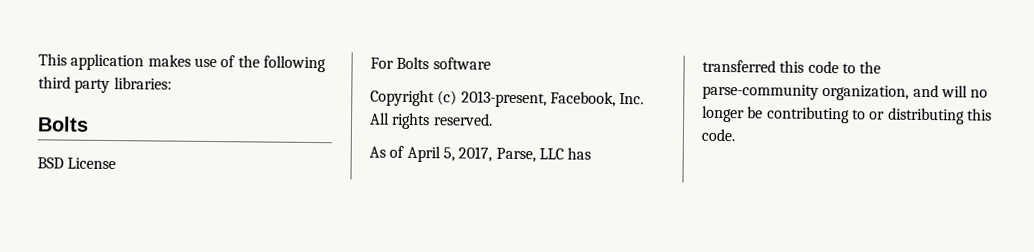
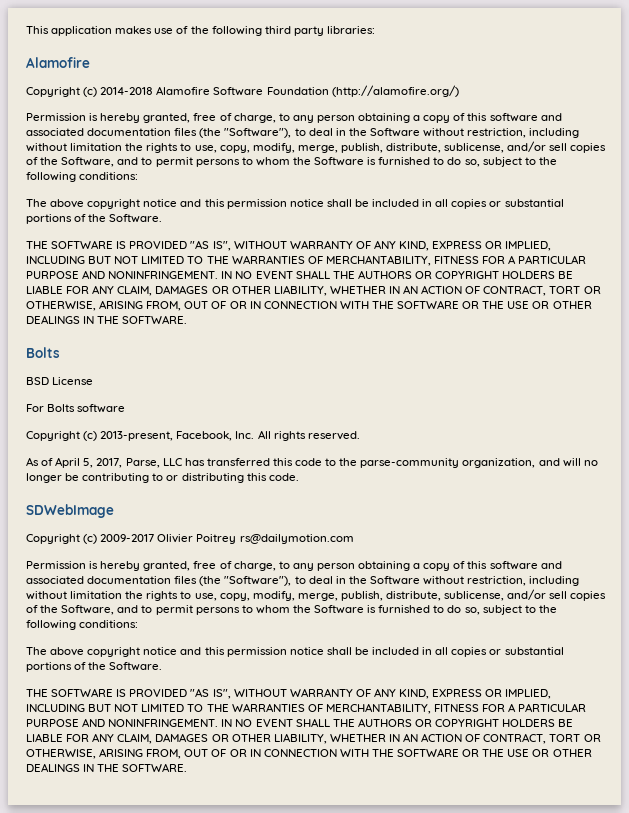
(172, 83) none -> [26,57,90,68] [26,85,459,97] [26,113,562,123] [26,128,580,138] [26,141,607,153] [26,157,557,167] [26,172,139,182] [26,199,564,209] [26,214,163,224] [26,240,552,251] [26,255,587,266] [26,270,574,279] [26,285,601,296] [26,300,592,311] [26,315,188,324] // Alamofire // Copyright (c) 2014-2018 Alamofire Software Foundation (http://alamofire.org/) // Permission is hereby granted, free of charge, to any person obtaining a copy of this software and associated documentation files (the "Software"), to deal in the Software without restriction, including without limitation the rights to use, copy, modify, merge, publish, distribute, sublicense, and/or sell copies of the Software, and to permit persons to whom the Software is furnished to do so, subject to the following conditions: // The above copyright notice and this permission notice shall be included in all copies or substantial portions of the Software. // THE SOFTWARE IS PROVIDED "AS IS", WITHOUT WARRANTY OF ANY KIND, EXPRESS OR IMPLIED, INCLUDING BUT NOT LIMITED TO THE WARRANTIES OF MERCHANTABILITY, FITNESS FOR A PARTICULAR PURPOSE AND NONINFRINGEMENT. IN NO EVENT SHALL THE AUTHORS OR COPYRIGHT HOLDERS BE LIABLE FOR ANY CLAIM, DAMAGES OR OTHER LIABILITY, WHETHER IN AN ACTION OF CONTRACT, TORT OR OTHERWISE, ARISING FROM, OUT OF OR IN CONNECTION WITH THE SOFTWARE OR THE USE OR OTHER DEALINGS IN THE SOFTWARE.
(735, 135) none -> [26,504,114,518] [26,534,354,544] [26,561,562,571] [26,576,580,586] [26,589,607,601] [26,605,557,615] [26,620,139,630] [26,647,564,657] [26,662,163,672] [26,688,552,699] [26,703,587,714] [26,718,574,727] [26,733,601,744] [26,748,592,759] [26,763,188,772] // SDWebImage // Copyright (c) 2009-2017 Olivier Poitrey rs@dailymotion.com // Permission is hereby granted, free of charge, to any person obtaining a copy of this software and associated documentation files (the "Software"), to deal in the Software without restriction, including without limitation the rights to use, copy, modify, merge, publish, distribute, sublicense, and/or sell copies of the Software, and to permit persons to whom the Software is furnished to do so, subject to the following conditions: // The above copyright notice and this permission notice shall be included in all copies or substantial portions of the Software. // THE SOFTWARE IS PROVIDED "AS IS", WITHOUT WARRANTY OF ANY KIND, EXPRESS OR IMPLIED, INCLUDING BUT NOT LIMITED TO THE WARRANTIES OF MERCHANTABILITY, FITNESS FOR A PARTICULAR PURPOSE AND NONINFRINGEMENT. IN NO EVENT SHALL THE AUTHORS OR COPYRIGHT HOLDERS BE LIABLE FOR ANY CLAIM, DAMAGES OR OTHER LIABILITY, WHETHER IN AN ACTION OF CONTRACT, TORT OR OTHERWISE, ARISING FROM, OUT OF OR IN CONNECTION WITH THE SOFTWARE OR THE USE OR OTHER DEALINGS IN THE SOFTWARE.

